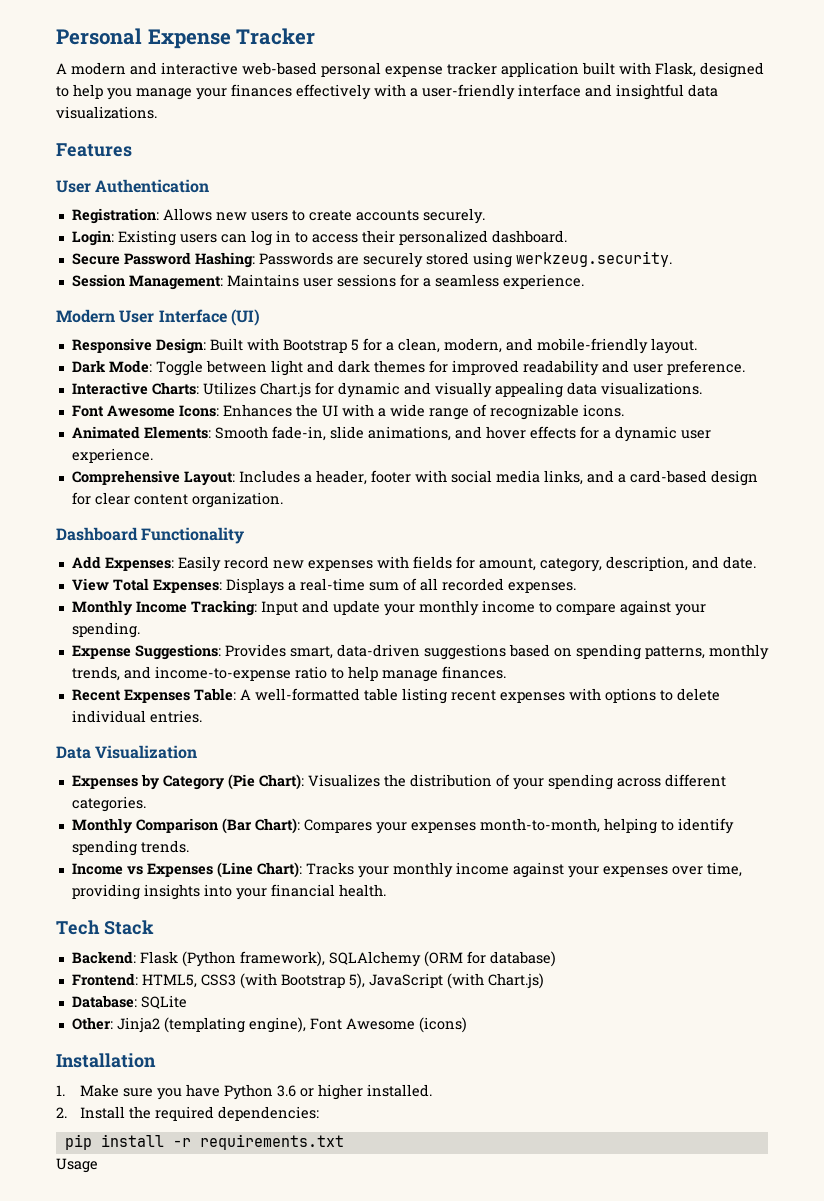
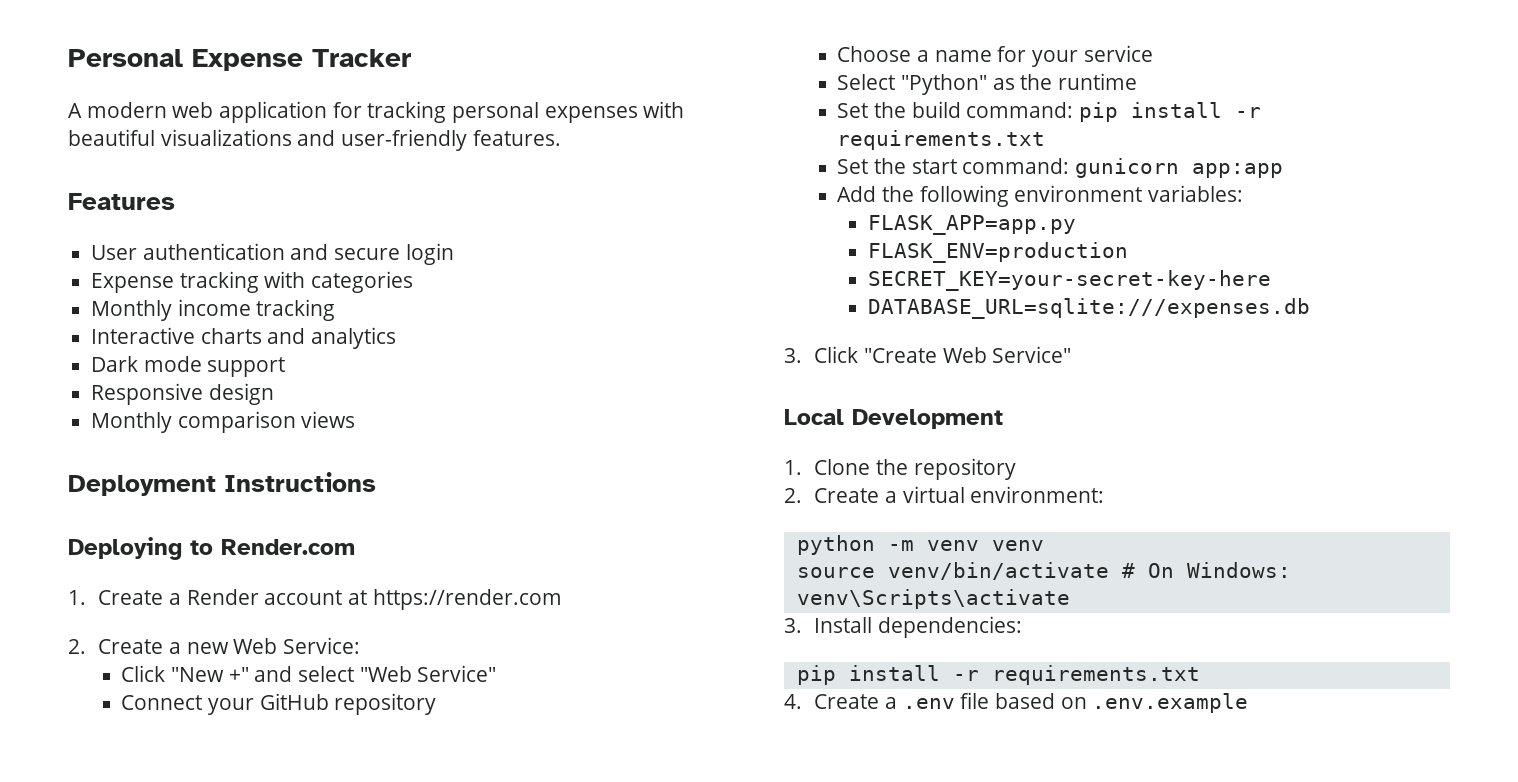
[130,62,764,78] [56,84,718,100] [56,106,157,119] [56,143,132,157] [56,179,210,193] [71,208,485,224] [71,230,567,246] [71,251,672,268] [71,274,584,290] [56,309,260,326] [71,338,697,354] [71,360,745,376] [71,382,702,398] [71,404,624,420] [71,426,711,442] [71,448,153,463] [71,470,758,486] [71,492,283,508] [56,527,245,544] [71,556,756,572] [71,578,576,594] [71,600,706,616] [71,622,140,638] [71,644,769,660] [71,666,506,682] [71,688,720,704] [71,710,202,723] [56,745,198,759] [71,774,726,790] [71,796,146,812] [71,818,734,834] [71,840,189,856] [71,862,742,878] [71,884,386,900] [56,920,154,935] [71,951,556,967] [71,973,544,989] [71,995,187,1009] [71,1017,467,1033] [56,1053,156,1068] [56,1084,433,1100] [56,1106,215,1121] and interactive web-based personal expense tracker application built with Flask, designed to help you manage your finances effectively with a user-friendly interface and insightful data visualizations. // Features // User Authentication // Registration: Allows new users to create accounts securely. // Login: Existing users can log in to access their personalized dashboard. // Secure Password Hashing: Passwords are securely stored using werkzeug.security. // Session Management: Maintains user sessions for a seamless experience. // Modern User Interface (UI) // Responsive Design: Built with Bootstrap 5 for a clean, modern, and mobile-friendly layout. // Dark Mode: Toggle between light and dark themes for improved readability and user preference. // Interactive Charts: Utilizes Chart.js for dynamic and visually appealing data visualizations. // Font Awesome Icons: Enhances the UI with a wide range of recognizable icons. // Animated Elements: Smooth fade-in, slide animations, and hover effects for a dynamic user experience. // Comprehensive Layout: Includes a header, footer with social media links, and a card-based design for clear content organization. // Dashboard Functionality // Add Expenses: Easily record new expenses with fields for amount, category, description, and date. // View Total Expenses: Displays a real-time sum of all recorded expenses. // Monthly Income Tracking: Input and update your monthly income to compare against your spending. // Expense Suggestions: Provides smart, data-driven suggestions based on spending patterns, monthly trends, and income-to-expense ratio to help manage finances. // Recent Expenses Table: A well-formatted table listing recent expenses with options to delete individual entries. // Data Visualization // Expenses by Category (Pie Chart): Visualizes the distribution of your spending across different categories. // Monthly Comparison (Bar Chart): Compares your expenses month-to-month, helping to identify spending trends. // Income vs Expenses (Line Chart): Tracks your monthly income against your expenses over time, providing insights into your financial health. // Tech Stack // Backend: Flask (Python framework), SQLAlchemy (ORM for database) // Frontend: HTML5, CSS3 (with Bootstrap 5), JavaScript (with Chart.js) // Database: SQLite // Other: Jinja2 (templating engine), Font Awesome (icons) // Installation // 1. Make sure you have Python 3.6 or higher installed. // 2. Install the required -> [172,101,685,123] [68,129,561,151] [68,193,175,210] [91,243,454,265] [91,271,414,293] [91,299,336,321] [91,327,397,349] [91,356,286,377] [91,383,274,405] [91,411,356,433] [68,472,376,496] [68,537,355,560] [68,589,562,610] [68,637,361,654] [121,665,497,682] [121,693,437,715] [837,45,1153,67] [837,73,1138,95] [837,101,1262,122] [837,130,1046,150] [837,158,1284,178] [837,185,1244,207] [867,215,1076,235] [867,242,1128,263] [867,270,1271,291] [867,298,1310,319] [784,346,1072,363] [784,409,1003,429] [784,458,1016,480] [784,486,1105,503] [796,535,1044,555] [796,562,1291,580] [796,589,1070,609] [784,617,873,633] web application for tracking personal expenses with beautiful visualizations and user-friendly features. // Features // User authentication and secure login // Expense tracking with categories // Monthly income tracking // Interactive charts and analytics // Dark mode support // Responsive design // Monthly comparison views // Deployment Instructions // Deploying to Render.com // 1. Create a Render account at https://render.com // 2. Create a new Web Service: // Click "New +" and select "Web Service" // Connect your GitHub repository // Choose a name for your service // Select "Python" as the runtime // Set the build command: pip install -r requirements.txt // Set the start command: gunicorn app:app // Add the following environment variables: // FLASK_APP=app.py // FLASK_ENV=production // SECRET_KEY=your-secret-key-here // DATABASE_URL=sqlite:///expenses.db // 3. Click "Create Web Service" // Local Development // 1. Clone the repository // 2. Create a virtual environment: // python -m venv venv // source venv/bin/activate # On Windows: venv\Scripts\activate // 3. Install
[56,1158,98,1173] Usage -> [784,692,1249,713] 4. Create a .env file based on .env.example

